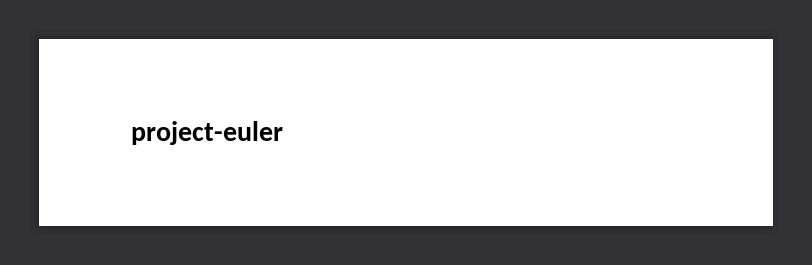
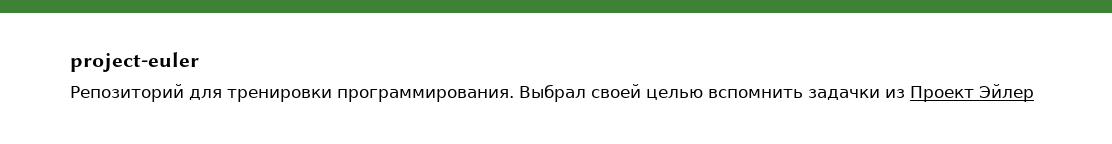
(283, 133) none -> [70,84,1034,102] // Репозиторий для тренировки программирования. Выбрал своей целью вспомнить задачки из Проект Эйлер

